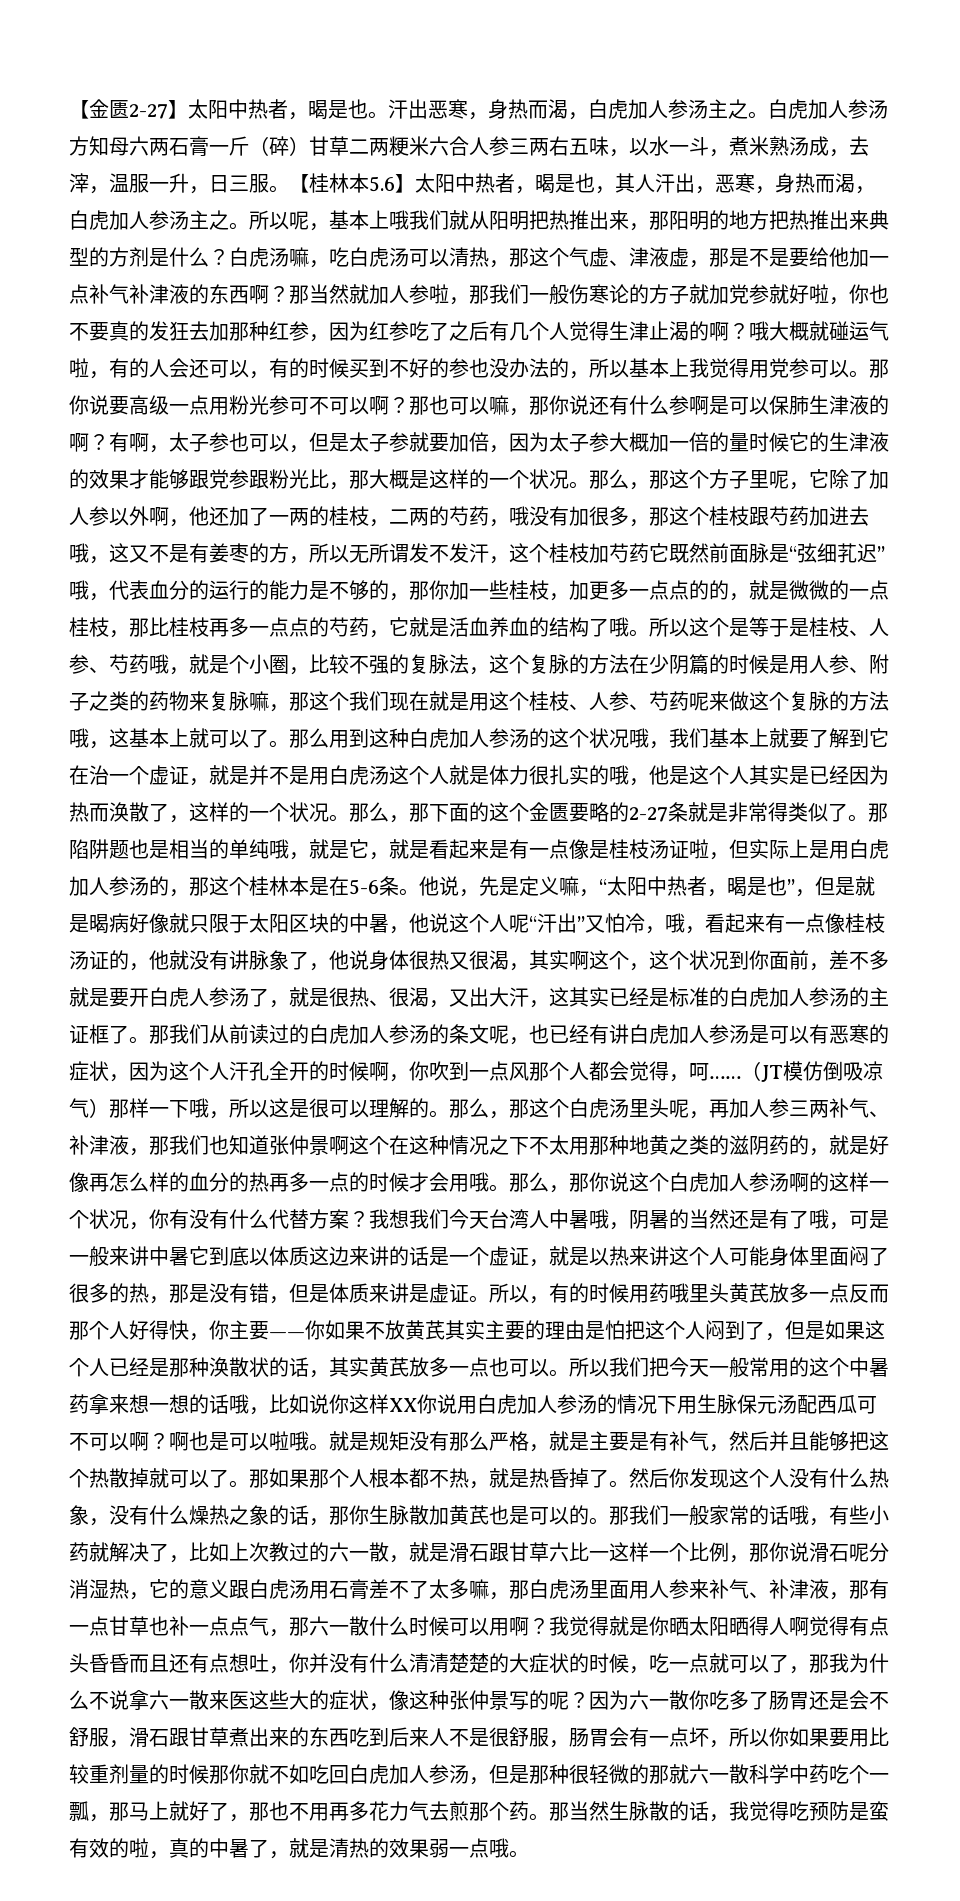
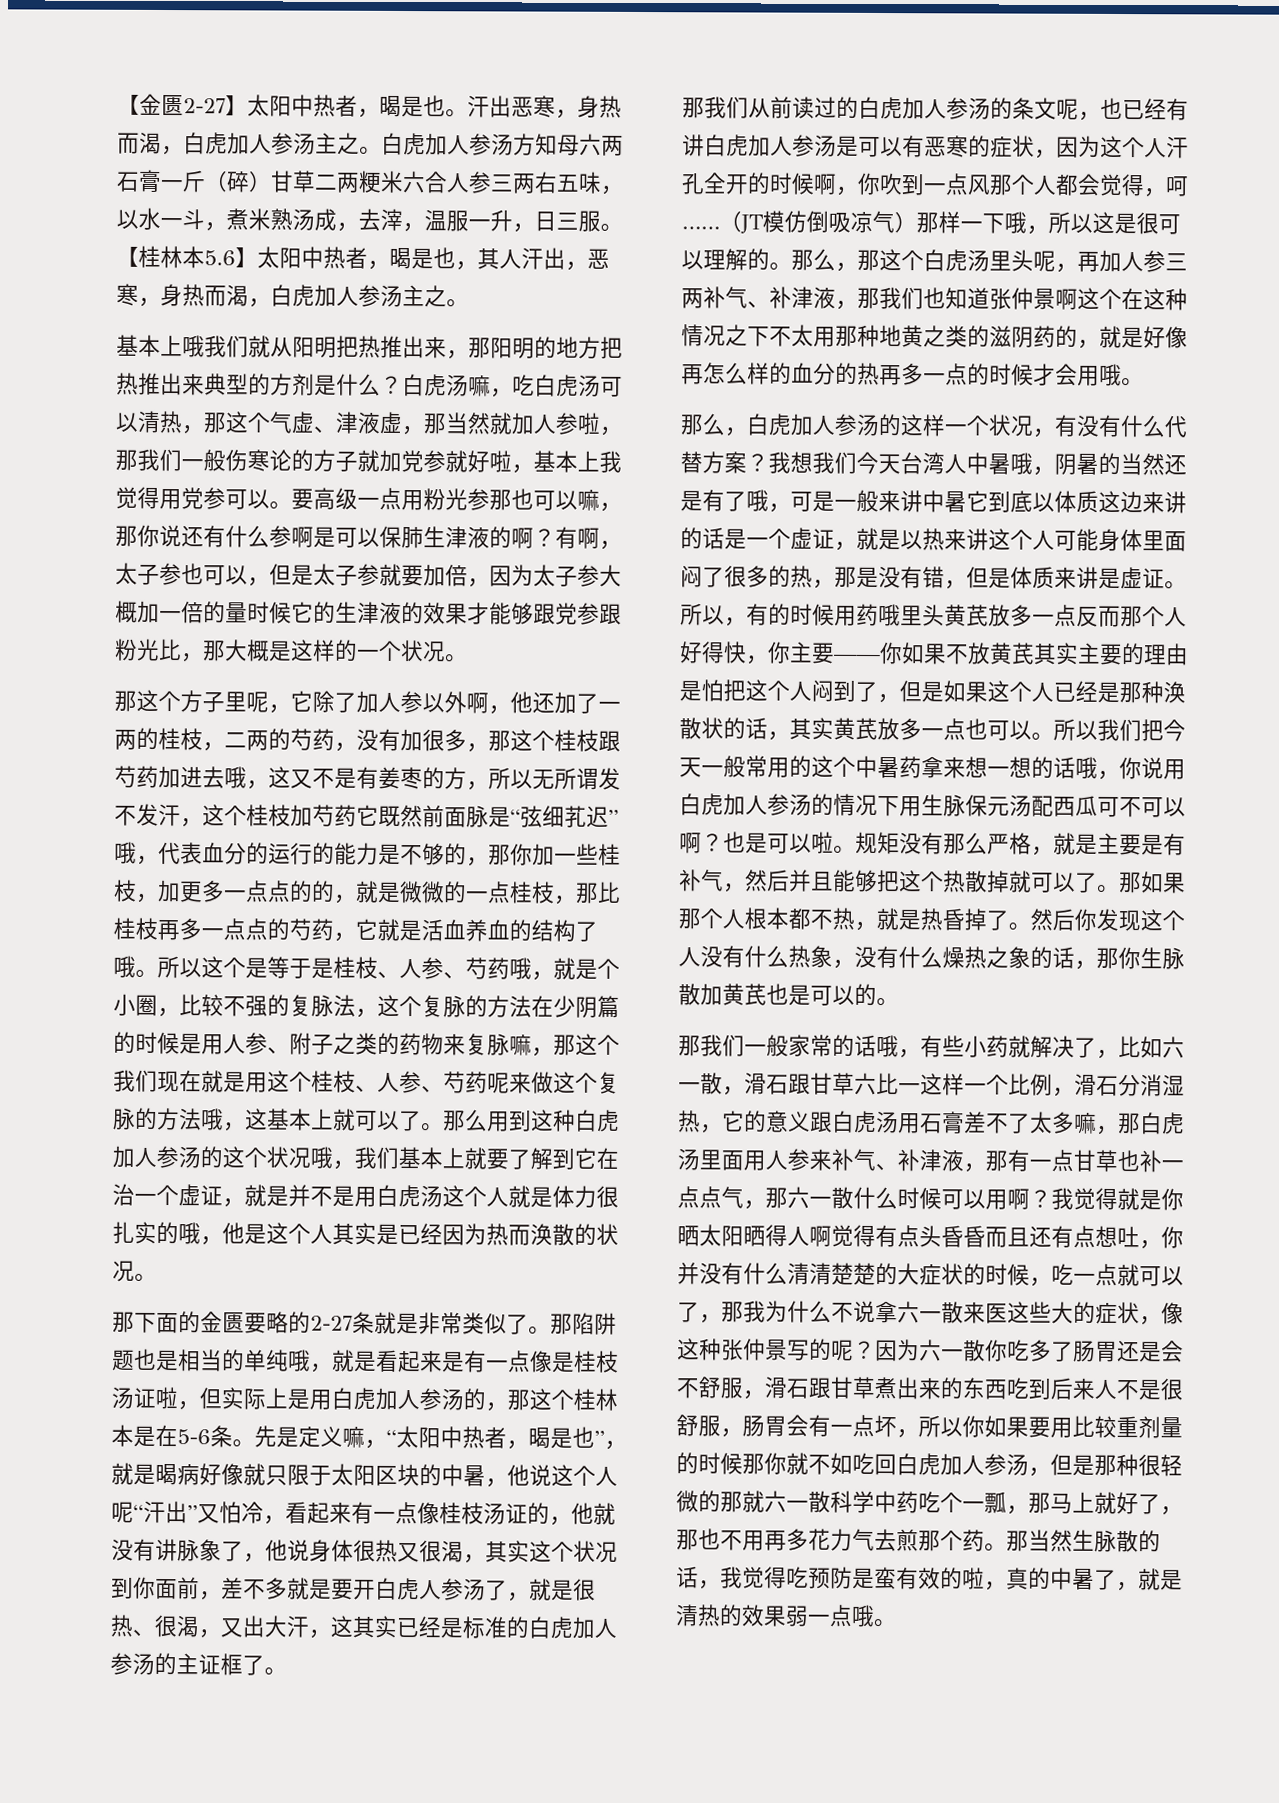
[249,210,329,231] 所以呢， -> (469, 303) //
[729,247,889,267] [69,284,309,304] 是不是要给他加一点补气补津液的东西啊？那 -> (447, 424) none
[849,284,889,304] [69,321,889,342] [69,358,629,379] 你也不要真的发狂去加那种红参，因为红参吃了之后有几个人觉得生津止渴的啊？哦大概就碰运气啦，有的人会还可以，有的时候买到不好的参也没办法的，所以 -> (534, 469) none
[869,359,889,378] [69,395,109,415] 那你说 -> (292, 505) none
[289,395,409,415] 可不可以啊？ -> (490, 499) none
[589,469,649,490] 那么， -> (468, 658) //
[509,506,529,526] 哦 -> (357, 747) none
[149,802,409,823] 了，这样的一个状况。那么， -> [574,1223,619,1246] [112,1260,157,1282] 的状况。 //
[489,802,529,822] 这个 -> (201, 1322) none
[768,802,788,822] 得 -> (463, 1323) none
[349,839,429,860] 它，就是 -> (377, 1361) none
[419,876,479,897] 他说， -> (255, 1443) none
[815,876,855,896] 但是 -> (627, 1445) none
[665,913,705,934] 哦， -> (286, 1520) none
[569,950,649,971] 啊这个， -> (530, 1551) none
(149, 1040) none -> (287, 1671) //
[509,1172,809,1193] 那么，那你说这个白虎加人参汤啊 -> [680,413,880,437] // 那么，白虎加人参汤
[149,1209,169,1229] 你 -> (1055, 433) none
[269,1394,417,1414] 比如说你这样XX -> (1120, 775) none
[169,1431,189,1451] 啊 -> (724, 842) none
[289,1431,369,1451] 哦。就是 -> [833,845,856,854] 。
(609, 1521) none -> (899, 1002) //
[229,1542,329,1562] 上次教过的 -> (1163, 1047) none
[409,1542,449,1562] 就是 -> (745, 1091) none
[749,1542,869,1562] 那你说滑石呢 -> [1074,1073,1119,1097] 滑石

